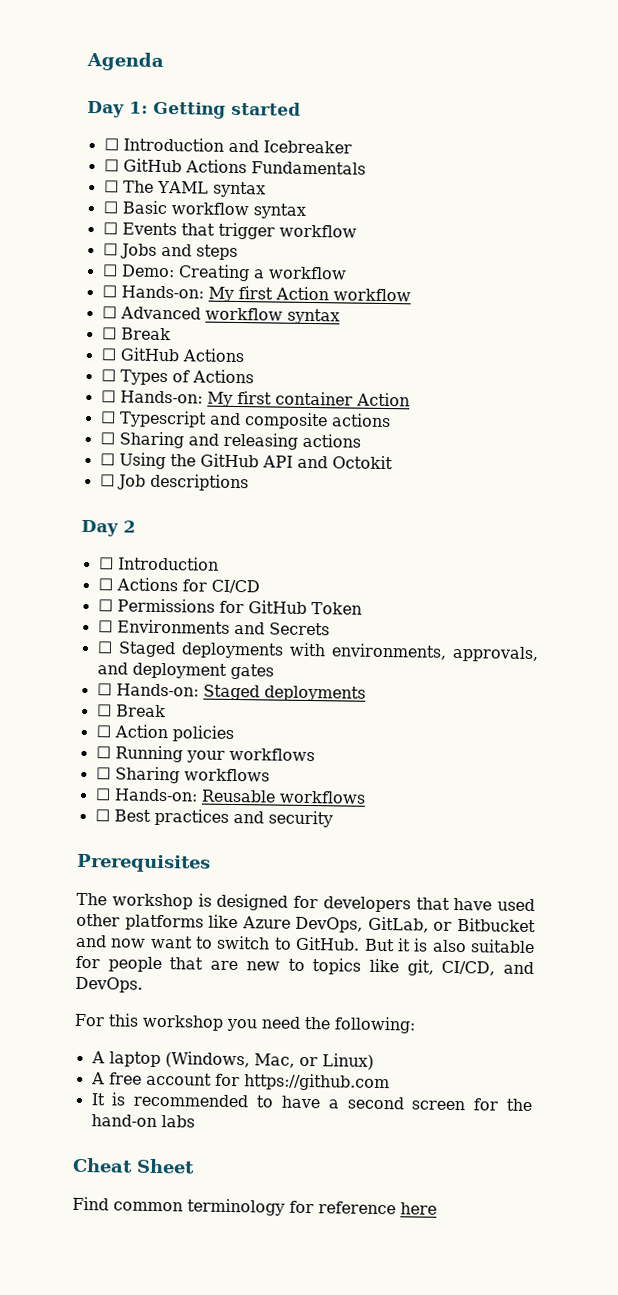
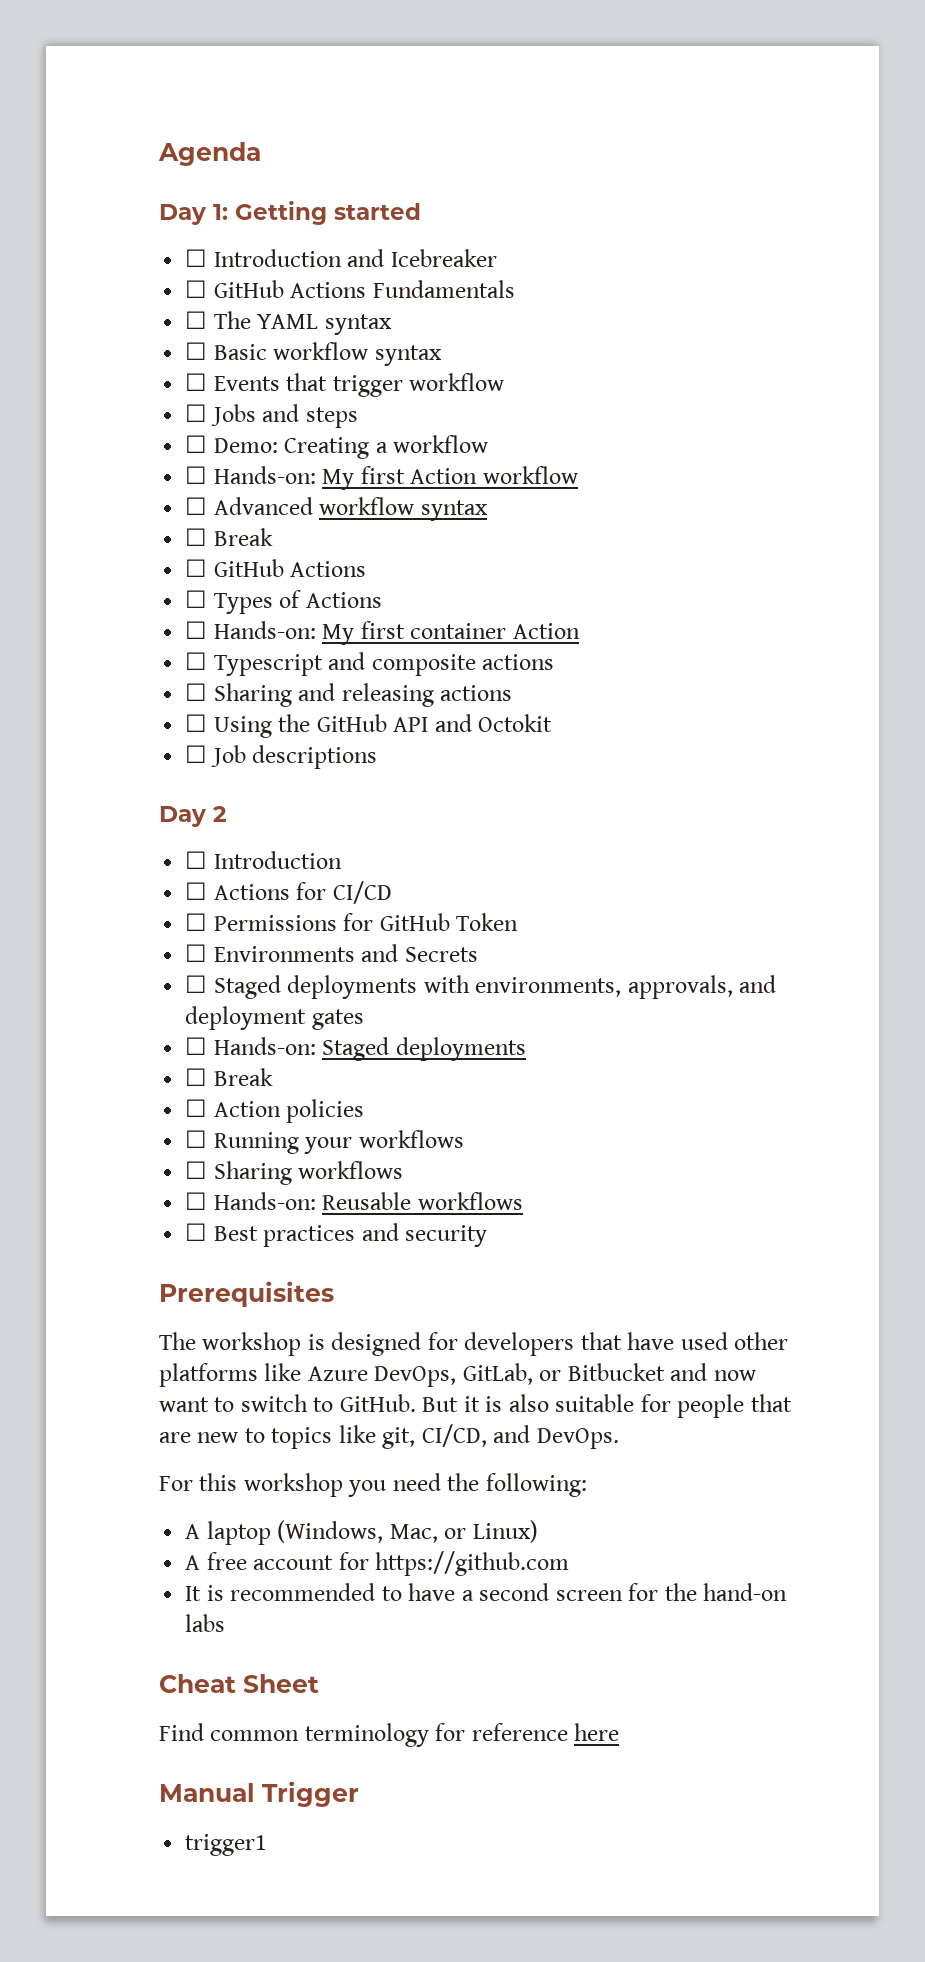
(437, 1208) none -> [159,1781,359,1807] [185,1834,268,1856] // Manual Trigger // trigger1

